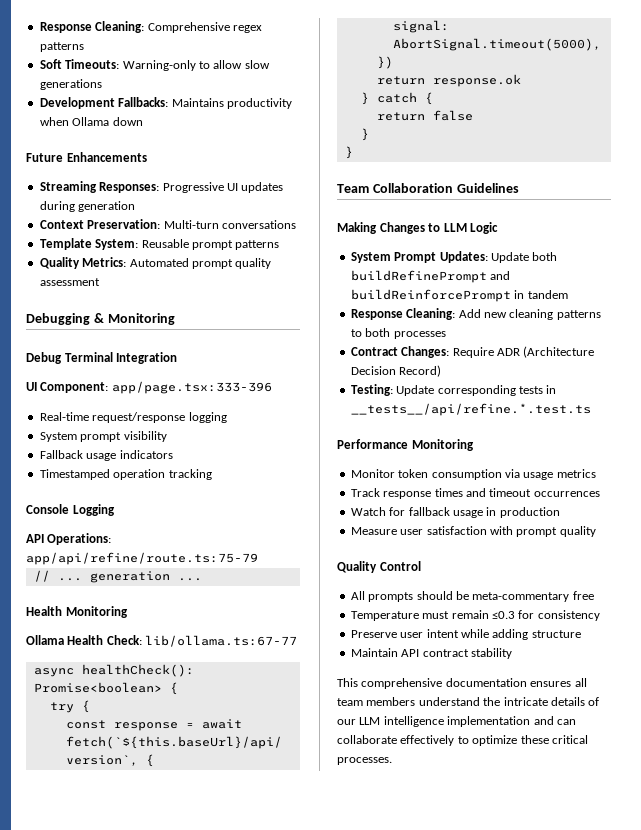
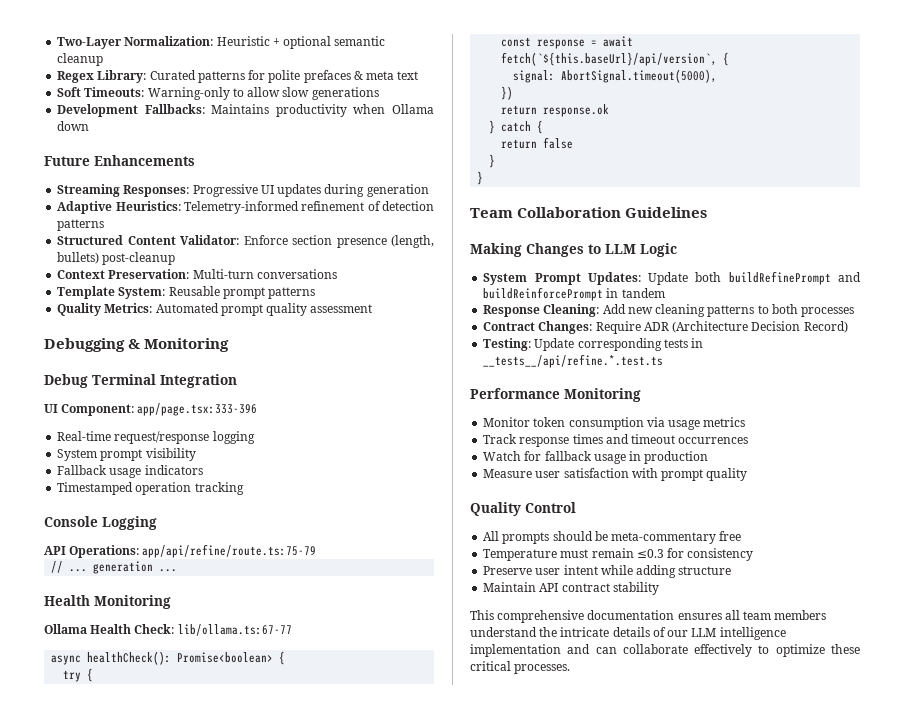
[39,21,262,33] [39,42,84,52] Response Cleaning: Comprehensive regex patterns -> [57,36,386,49] [57,53,104,66] [57,70,419,83] Two-Layer Normalization: Heuristic + optional semantic cleanup // Regex Library: Curated patterns for polite prefaces & meta text
(136, 206) none -> [57,201,435,214] [57,219,105,231] [57,235,435,248] [57,252,176,265] // Adaptive Heuristics: Telemetry-informed refinement of detection patterns // Structured Content Validator: Enforce section presence (length, bullets) post-cleanup

